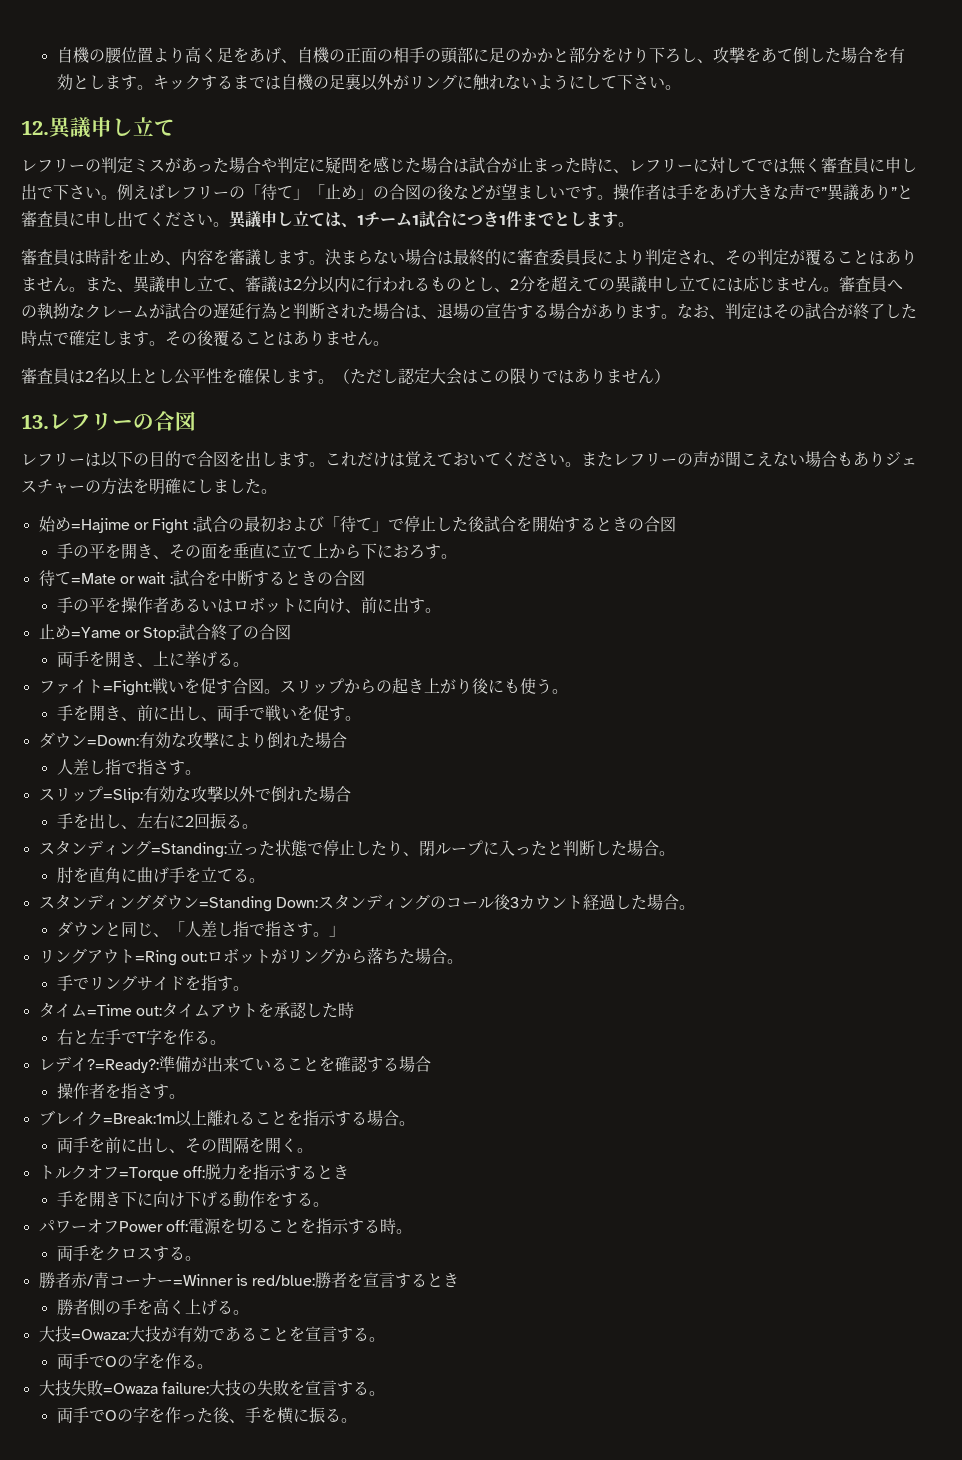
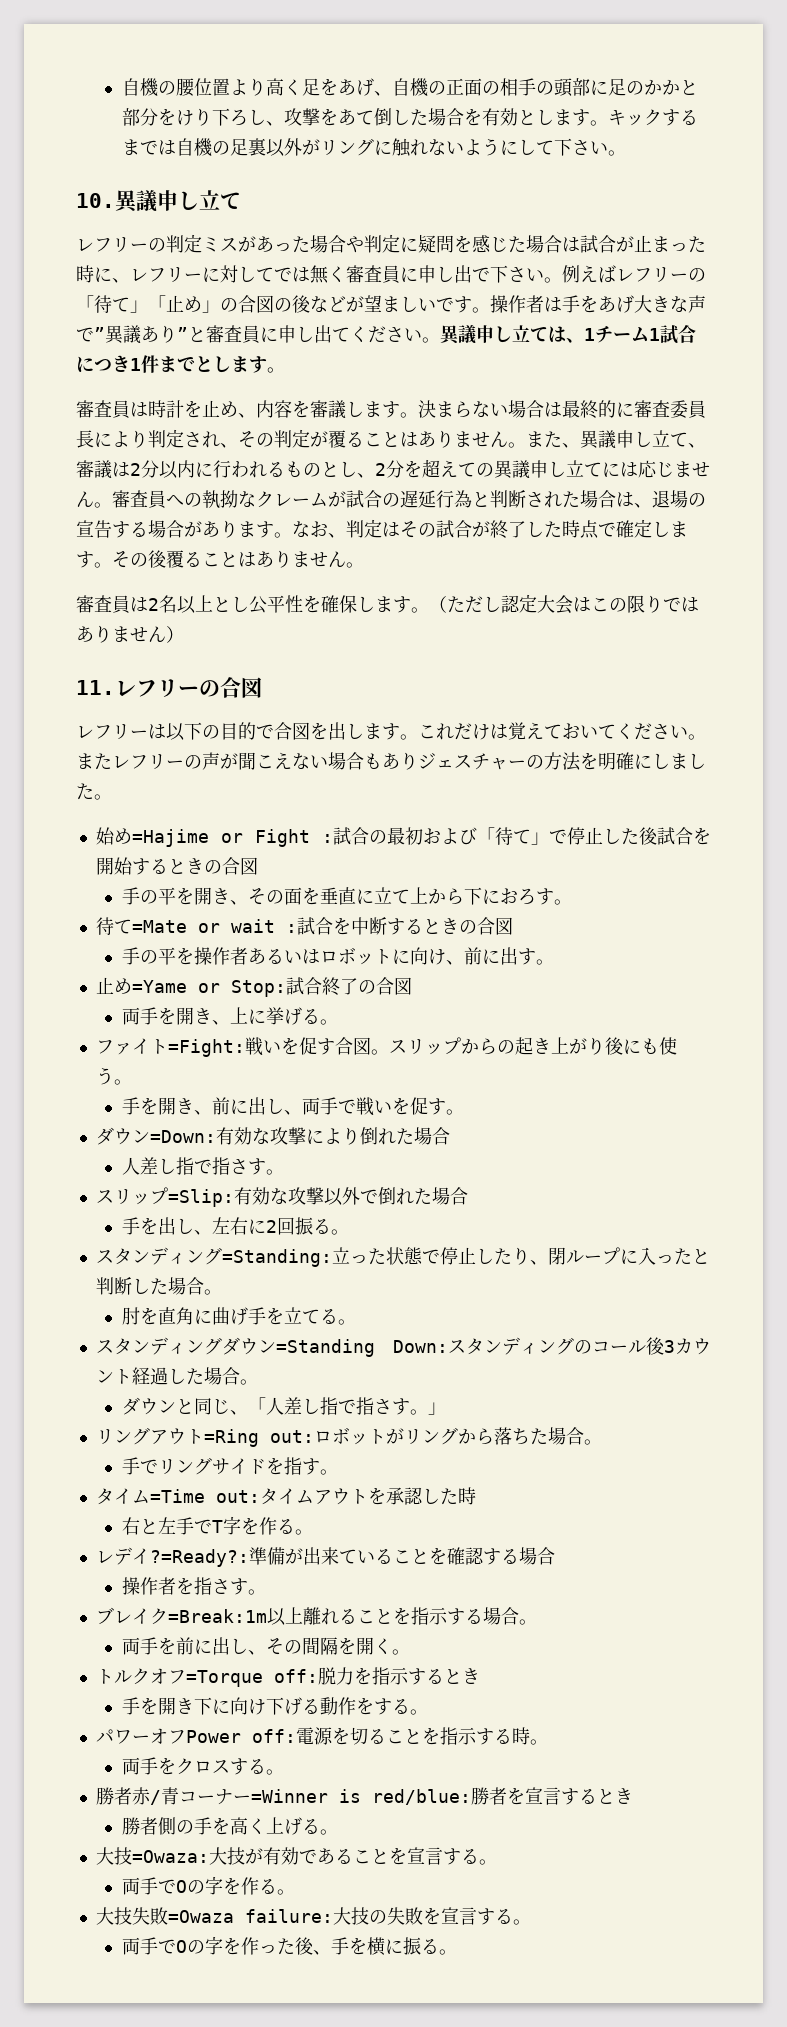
[21,121,49,135] 12. -> [76,193,115,208] 10.
[21,415,49,429] 13. -> [76,680,115,695] 11.

